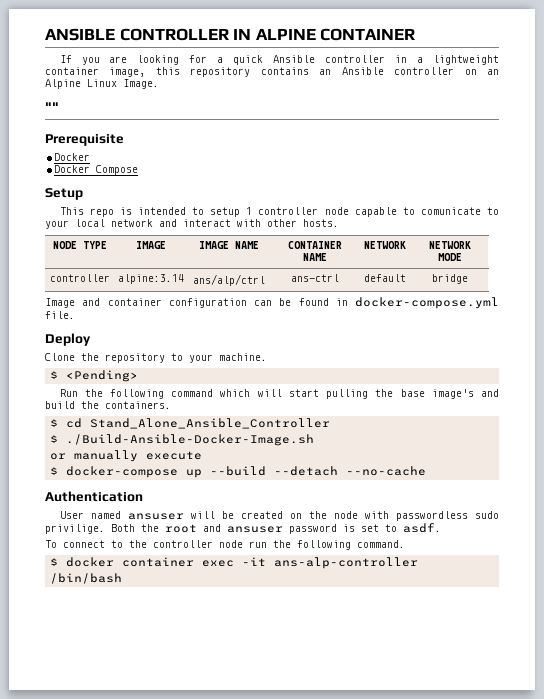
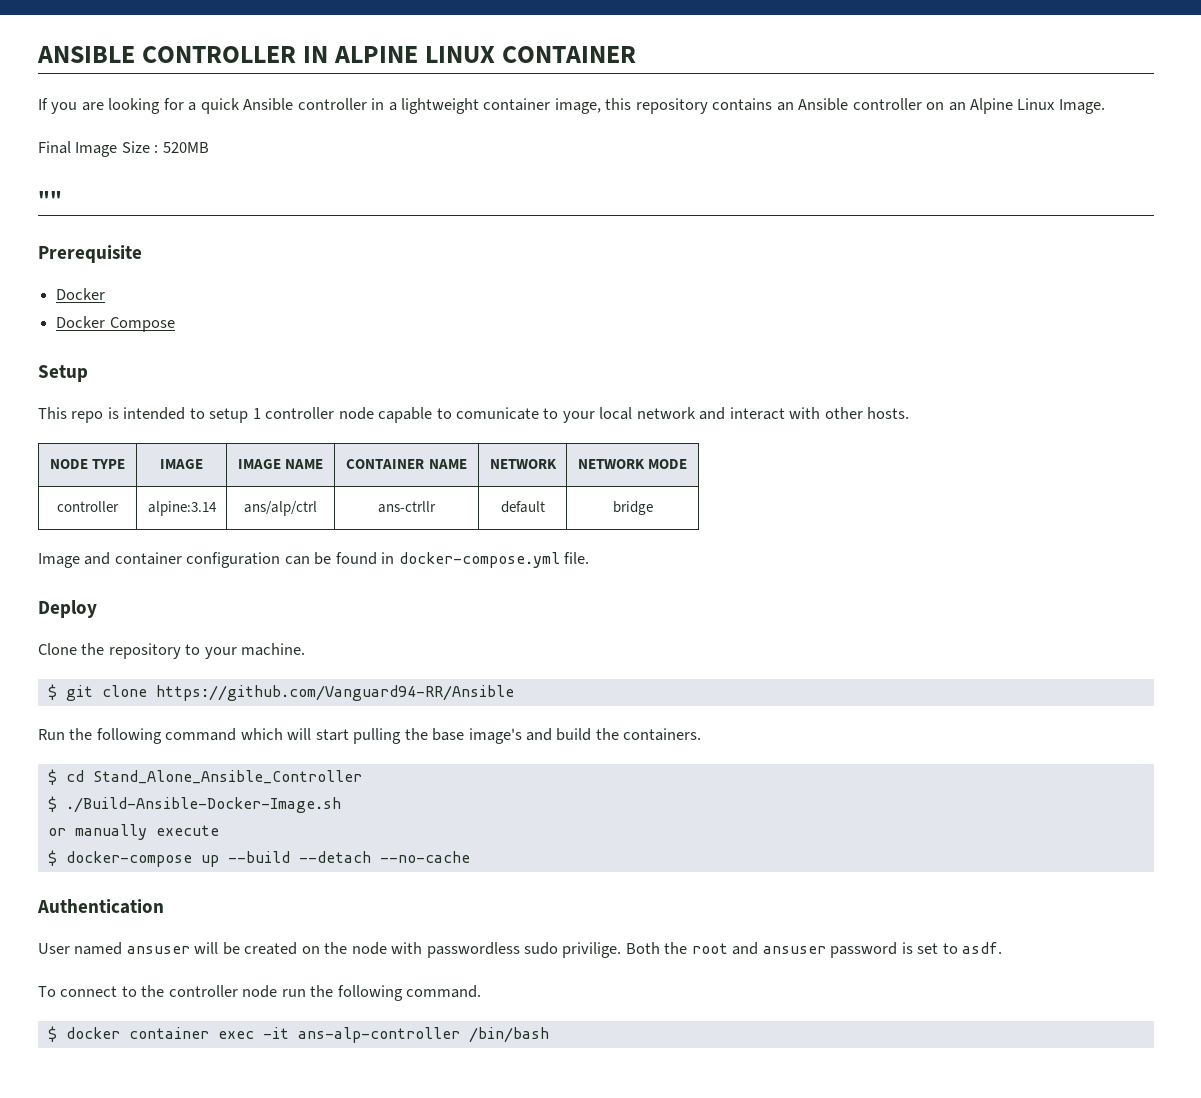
(316, 34) none -> [425,46,496,63] LINUX
(159, 84) none -> [38,141,209,157] // Final Image Size : 520MB
[290,274,339,282] ans-ctrl -> [378,501,436,513] ans-ctrllr
[66,370,139,382] <Pending> -> [65,685,514,701] git clone https://github.com/Vanguard94-RR/Ansible

